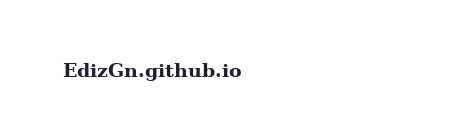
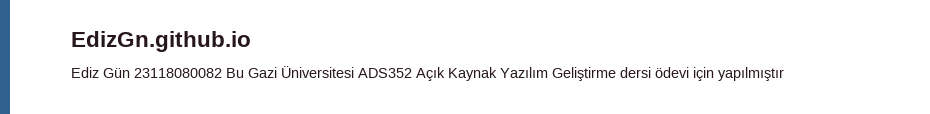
(242, 72) none -> [71,66,784,81] // Ediz Gün 23118080082 Bu Gazi Üniversitesi ADS352 Açık Kaynak Yazılım Geliştirme dersi ödevi için yapılmıştır

